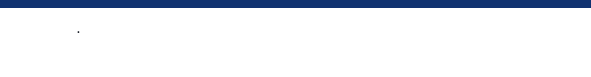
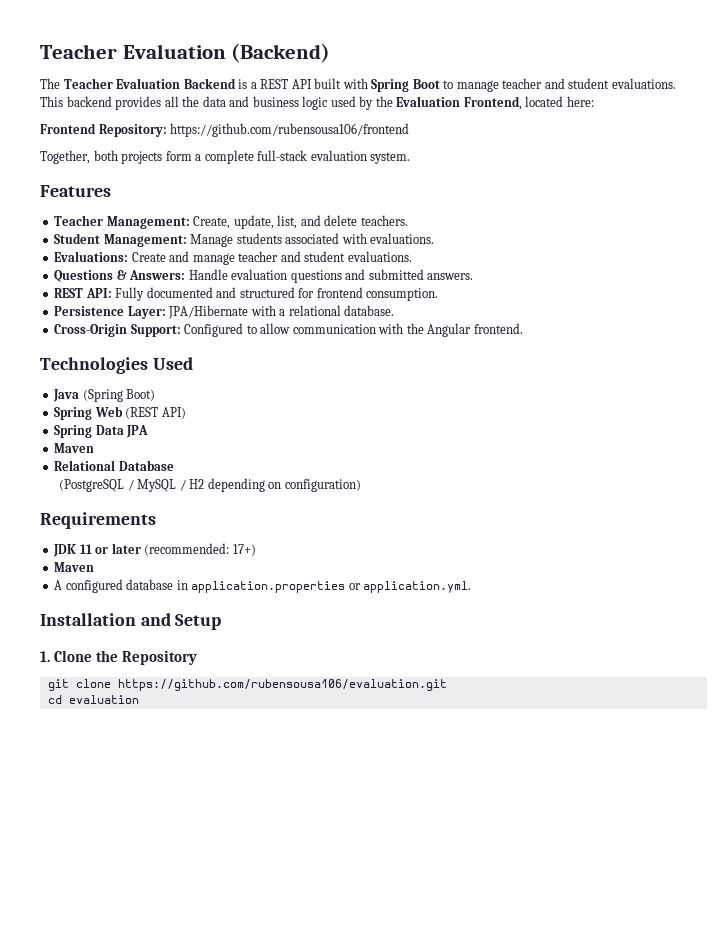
[77,31,80,33] . -> [40,43,331,63] [40,78,676,92] [40,96,594,110] [40,123,410,137] [40,150,411,164] [40,185,111,197] [54,215,408,229] [54,233,435,247] [54,251,412,265] [54,269,474,283] [54,287,439,301] [54,305,395,319] [54,323,523,337] [40,357,193,374] [53,389,156,402] [54,406,186,420] [54,425,149,438] [54,443,95,453] [54,460,174,471] [59,478,361,492] [40,512,156,529] [53,543,256,557] [54,562,95,572] [54,579,472,593] [40,613,222,630] [40,650,198,665] [47,679,447,691] [47,695,139,704] Teacher Evaluation (Backend) // The Teacher Evaluation Backend is a REST API built with Spring Boot to manage teacher and student evaluations. // This backend provides all the data and business logic used by the Evaluation Frontend, located here: // Frontend Repository: https://github.com/rubensousa106/frontend // Together, both projects form a complete full-stack evaluation system. // Features // Teacher Management: Create, update, list, and delete teachers. // Student Management: Manage students associated with evaluations. // Evaluations: Create and manage teacher and student evaluations. // Questions & Answers: Handle evaluation questions and submitted answers. // REST API: Fully documented and structured for frontend consumption. // Persistence Layer: JPA/Hibernate with a relational database. // Cross-Origin Support: Configured to allow communication with the Angular frontend. // Technologies Used // Java (Spring Boot) // Spring Web (REST API) // Spring Data JPA // Maven // Relational Database // (PostgreSQL / MySQL / H2 depending on configuration) // Requirements // JDK 11 or later (recommended: 17+) // Maven // A configured database in application.properties or application.yml. // Installation and Setup // 1. Clone the Repository // git clone https://github.com/rubensousa106/evaluation.git // cd evaluation

